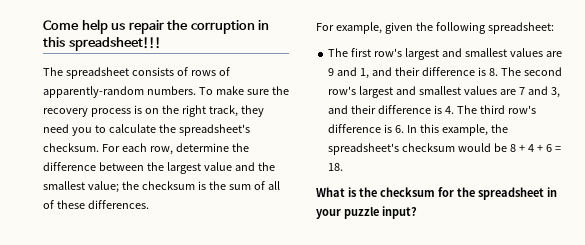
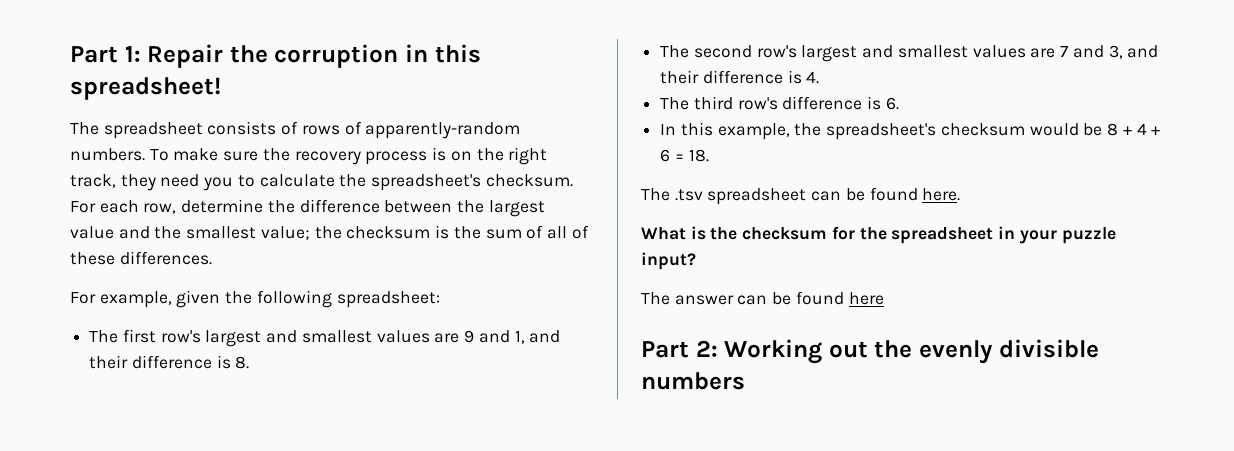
[43,19,164,34] Come help us repair -> [70,44,224,68] Part 1: Repair
[68,37,161,51] spreadsheet!!! -> [70,77,221,100] spreadsheet!
(498, 72) none -> (250, 362) //
(454, 110) none -> (820, 77) //
(405, 129) none -> (899, 103) //
(344, 167) none -> [641,187,961,205] // The .tsv spreadsheet can be found here.
(417, 212) none -> [641,291,884,305] [641,339,1099,364] [641,372,745,390] // The answer can be found here // Part 2: Working out the evenly divisible numbers

